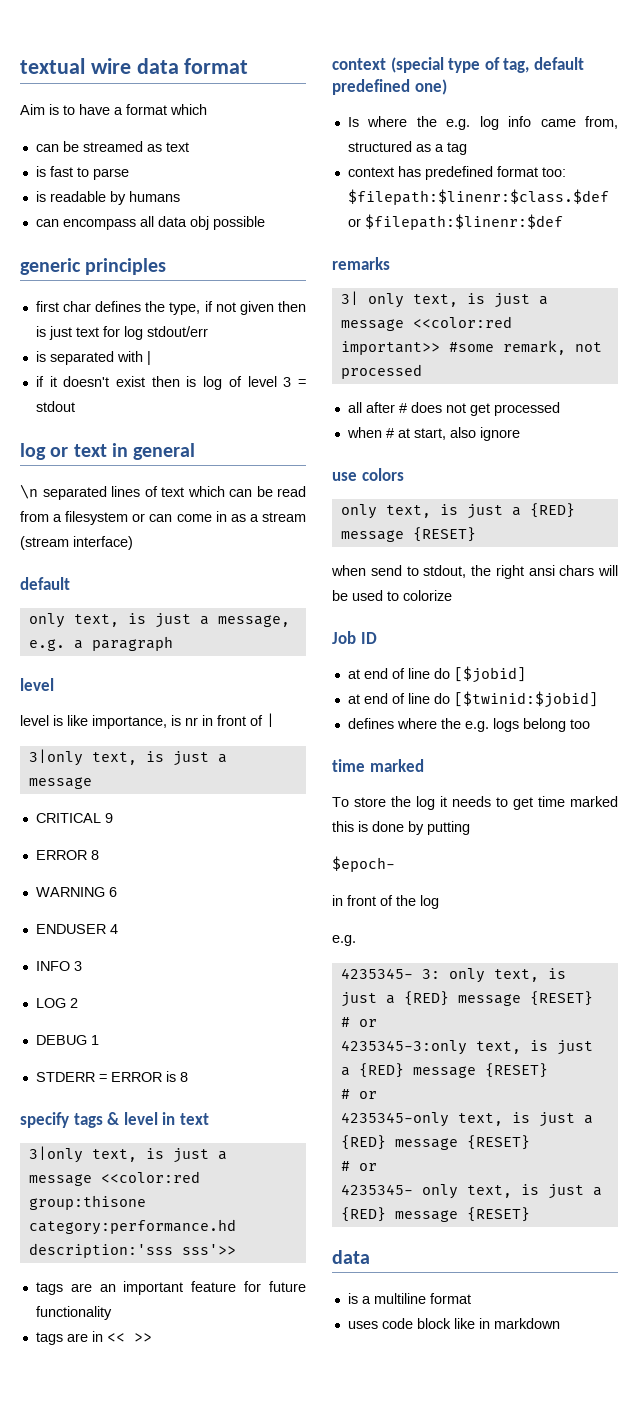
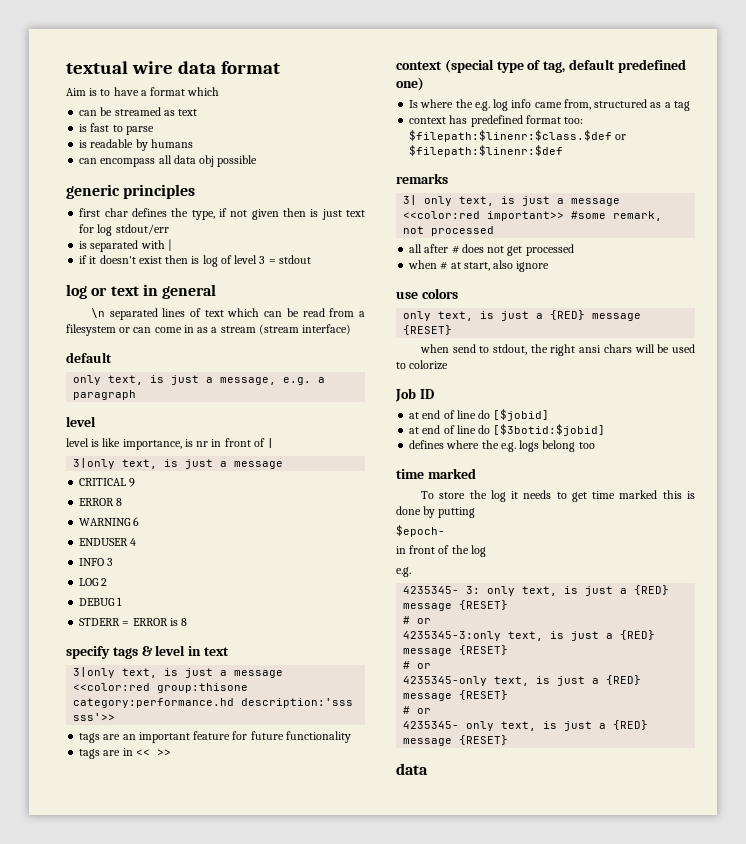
[453,691,598,708] [$twinid:$jobid] -> [493,424,606,436] [$3botid:$jobid]
[347,1293,471,1304] [347,1318,560,1329] // is a multiline format // uses code block like in markdown -> (428, 769) none

